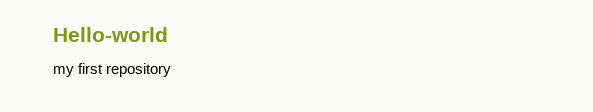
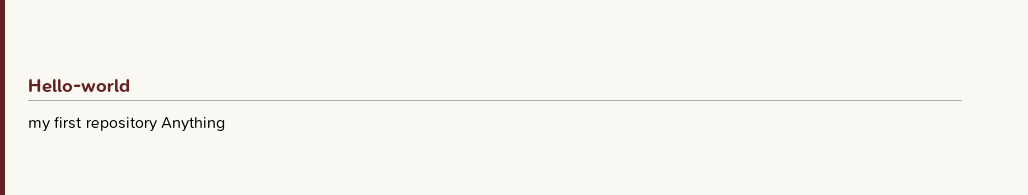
(172, 70) none -> [160,117,225,132] Anything

